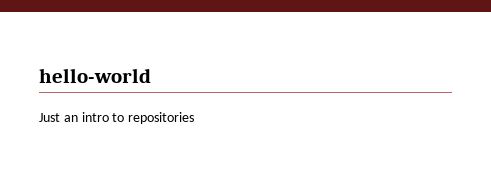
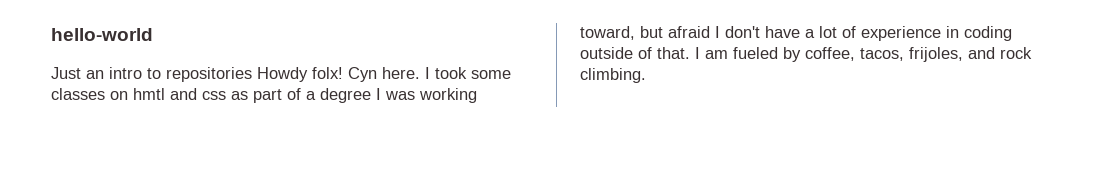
(195, 118) none -> [257,67,511,82] [51,88,477,103] [580,26,1012,41] [580,47,1032,62] [580,68,646,83] Howdy folx! Cyn here. I took some classes on hmtl and css as part of a degree I was working toward, but afraid I don't have a lot of experience in coding outside of that. I am fueled by coffee, tacos, frijoles, and rock climbing.

